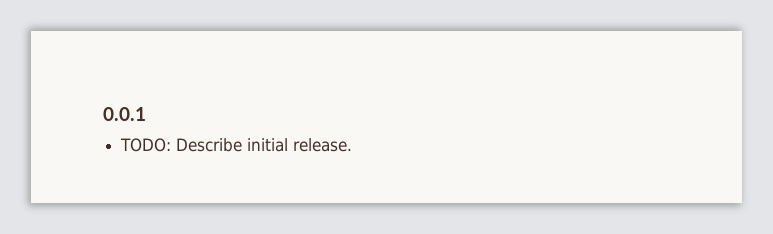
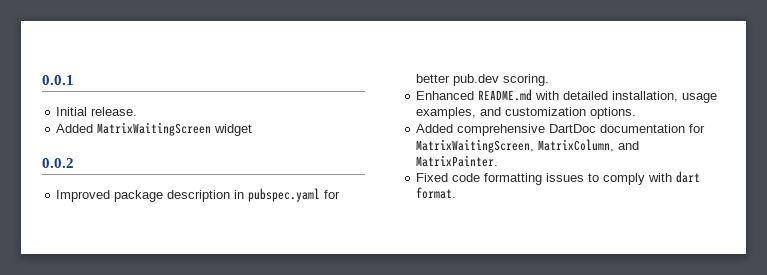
[120,138,353,152] TODO: Describe initial release. -> [56,107,138,116] [56,122,253,136] [42,158,74,168] [56,188,341,202] [416,74,550,86] [416,89,718,103] [416,107,637,119] [416,124,706,136] [416,139,640,153] [416,155,499,167] [416,171,701,185] [416,187,457,199] Initial release. // Added MatrixWaitingScreen widget // 0.0.2 // Improved package description in pubspec.yaml for better pub.dev scoring. // Enhanced README.md with detailed installation, usage examples, and customization options. // Added comprehensive DartDoc documentation for MatrixWaitingScreen, MatrixColumn, and MatrixPainter. // Fixed code formatting issues to comply with dart format.

